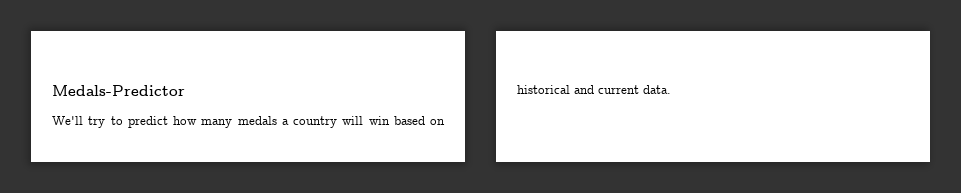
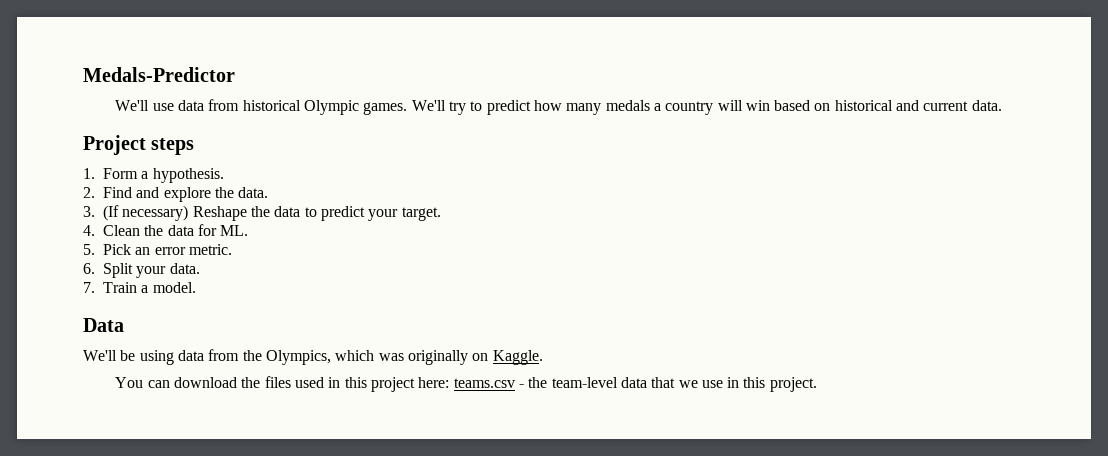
(83, 120) none -> [152,99,446,115] use data from historical Olympic games. We'll
(671, 89) none -> [83,135,195,155] [83,168,224,183] [83,187,269,202] [83,205,441,221] [83,224,249,236] [83,244,232,255] [83,263,200,278] [83,282,196,293] [83,318,124,332] [83,349,543,365] [115,376,817,392] // Project steps // 1. Form a hypothesis. // 2. Find and explore the data. // 3. (If necessary) Reshape the data to predict your target. // 4. Clean the data for ML. // 5. Pick an error metric. // 6. Split your data. // 7. Train a model. // Data // We'll be using data from the Olympics, which was originally on Kaggle. // You can download the files used in this project here: teams.csv - the team-level data that we use in this project.

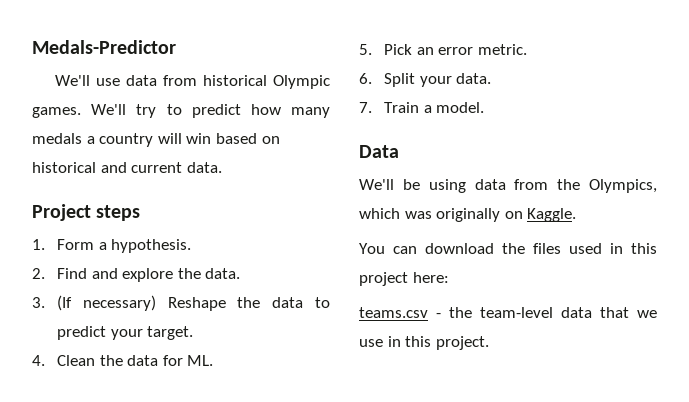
(450, 382) none -> (449, 277) //

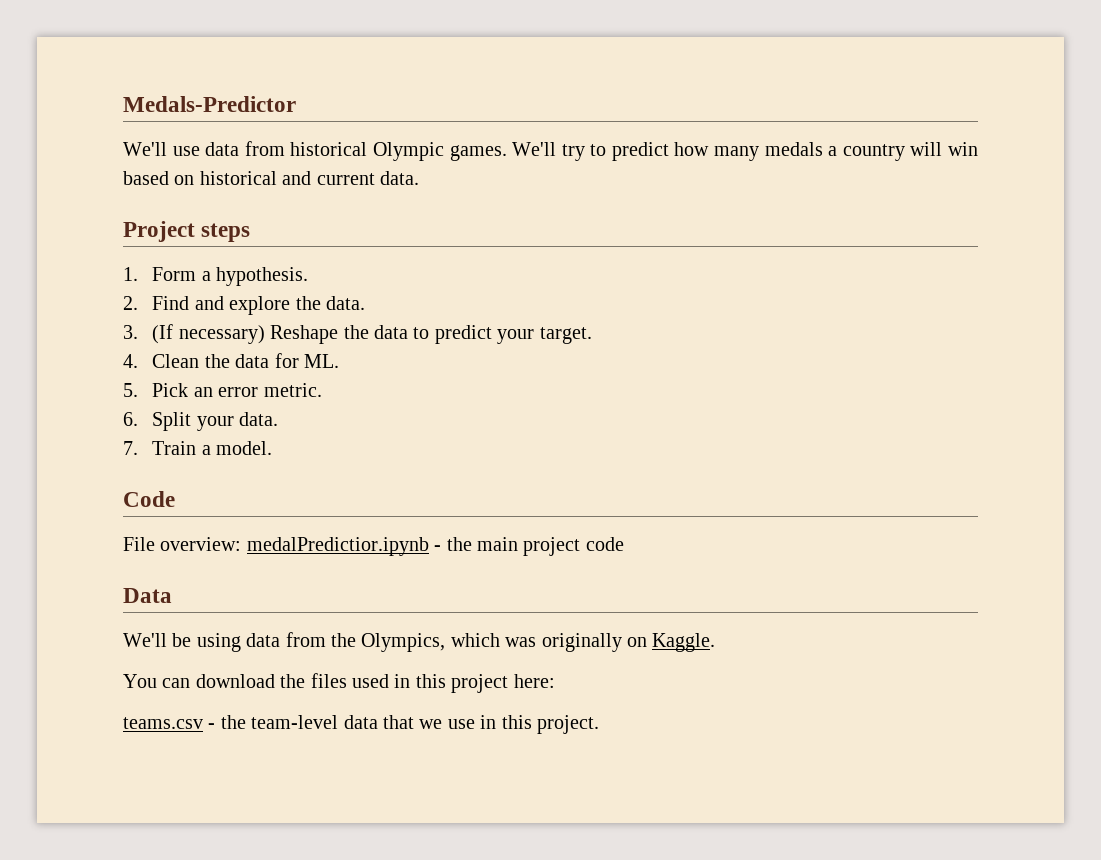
(485, 107) none -> [123,491,175,507] [123,537,624,556] // Code // File overview: medalPredictior.ipynb - the main project code

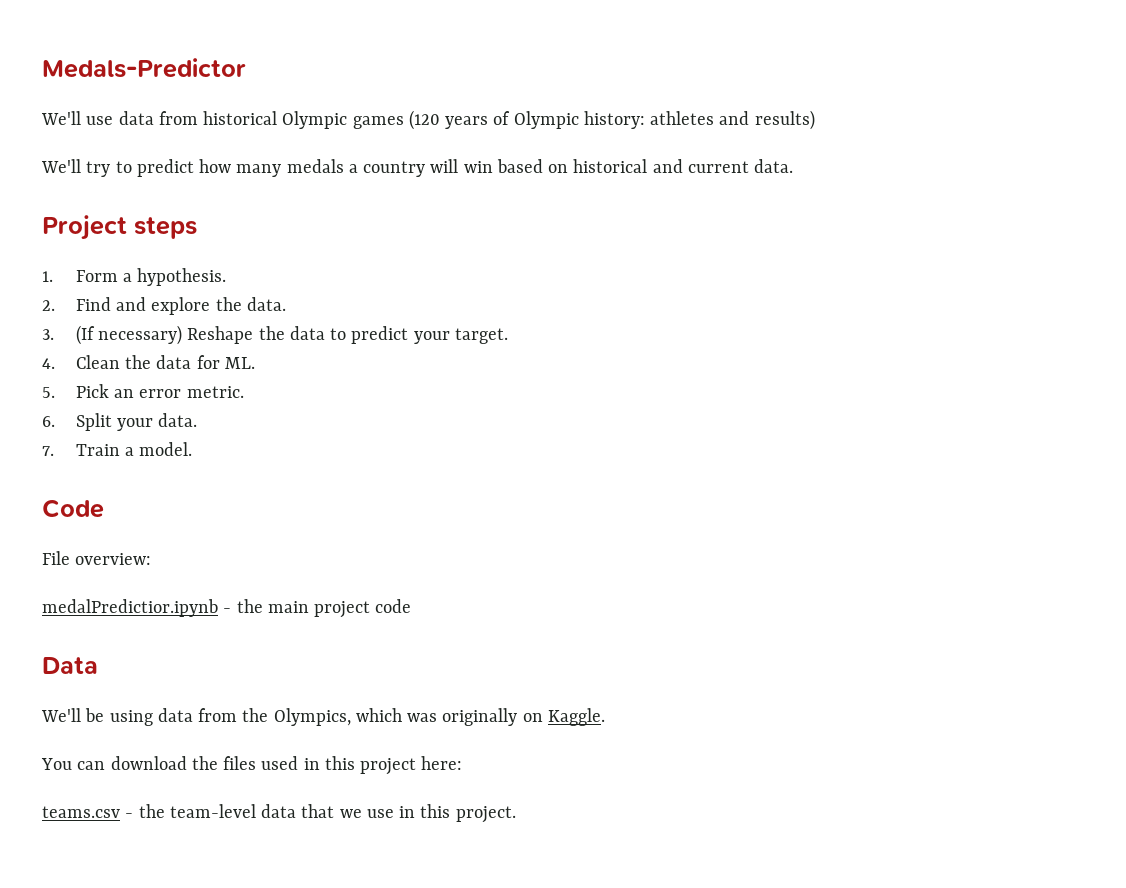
[449,145,507,161] games. -> [352,110,815,130] games (120 years of Olympic history: athletes and results) //
(242, 544) none -> (152, 559) //

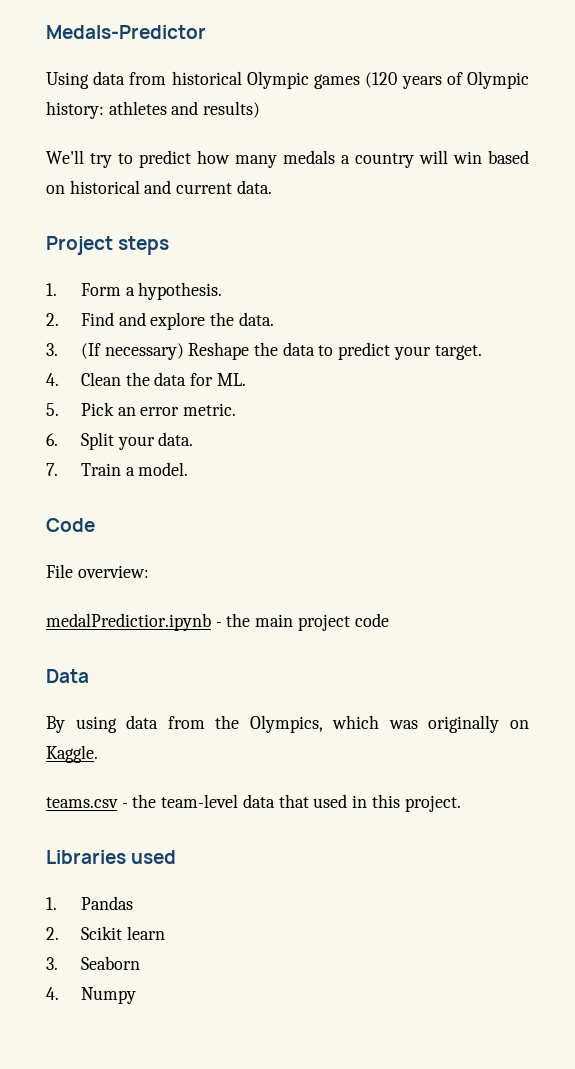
[41,111,114,125] We'll use -> [46,72,89,89] Using
[41,708,105,722] We'll be -> [46,716,65,733] By
[41,756,463,775] // You can download the files used in this project here: -> (98, 754) none
[339,809,394,818] we use -> [313,794,348,808] used
(516, 814) none -> [46,850,177,864] [46,896,133,910] [46,926,165,940] [46,956,140,970] [46,987,136,1004] // Libraries used // 1. Pandas // 2. Scikit learn // 3. Seaborn // 4. Numpy

